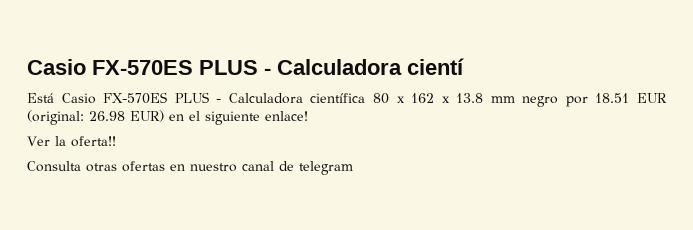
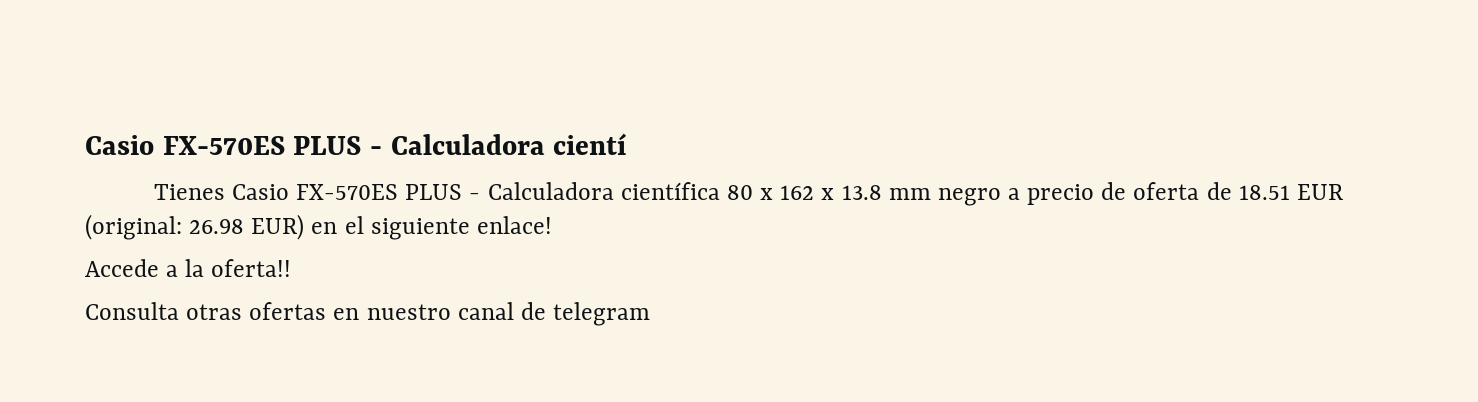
[27,93,54,103] Está -> [153,184,225,200] Tienes
[565,96,588,107] por -> [1008,182,1232,205] a precio de oferta de
[27,136,50,146] Ver -> [85,259,179,277] Accede a

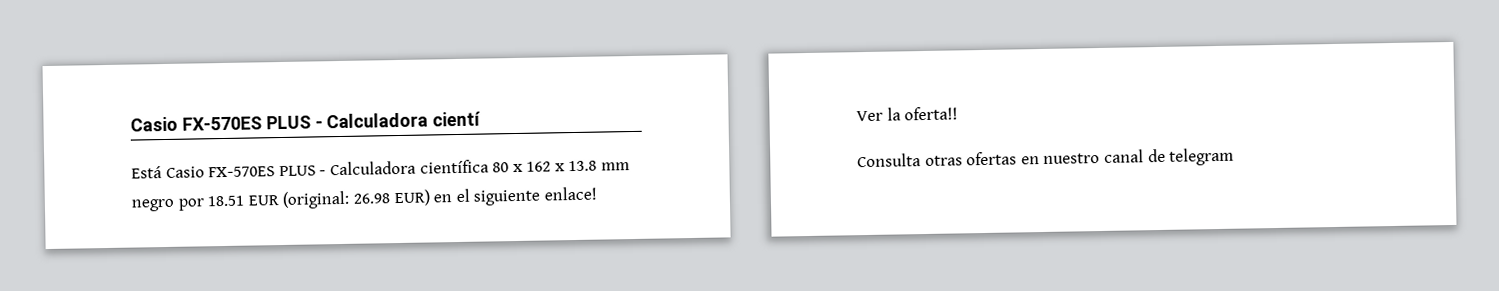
[153,184,225,200] Tienes -> [131,166,162,179] Está
[1008,182,1232,205] a precio de oferta de -> [177,198,205,211] por
[85,259,179,277] Accede a -> [856,110,883,122] Ver

